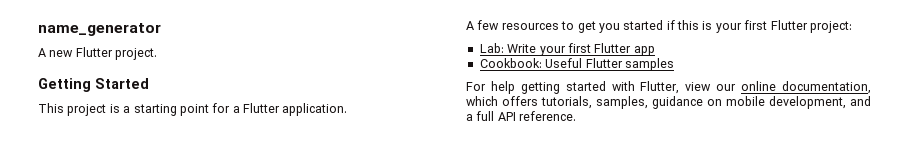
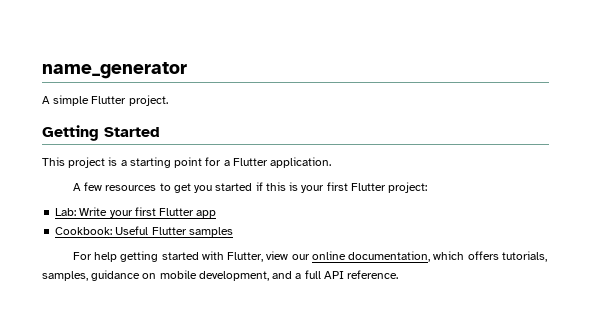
[49,50,74,57] new -> [53,95,90,106] simple

